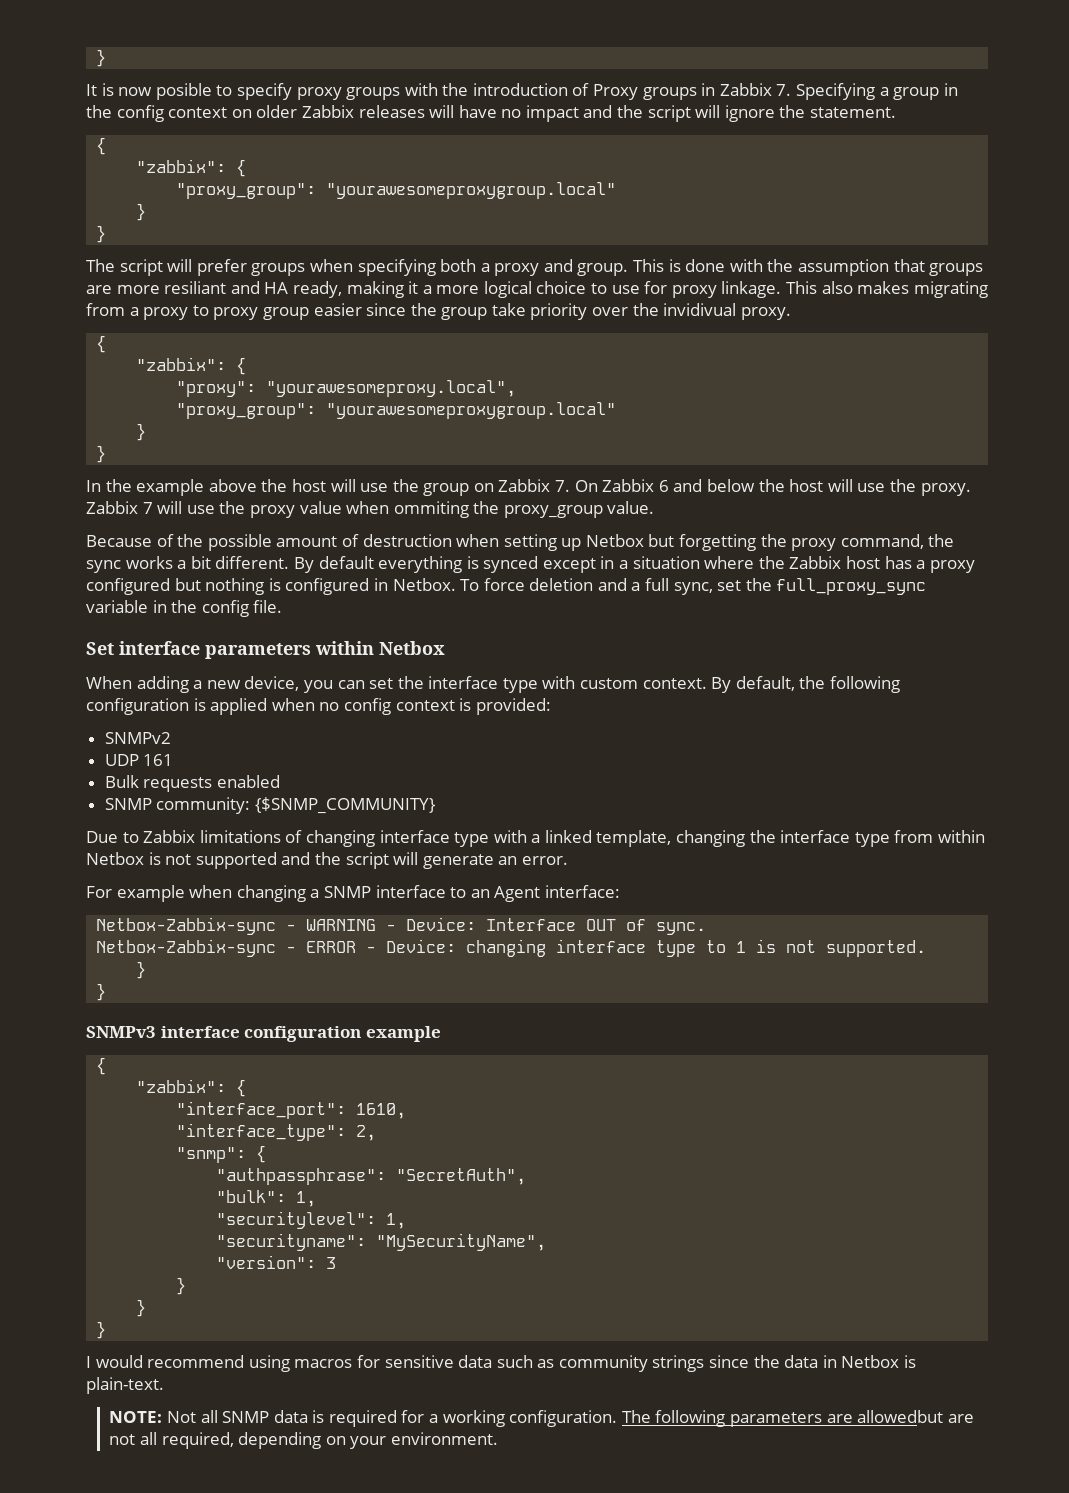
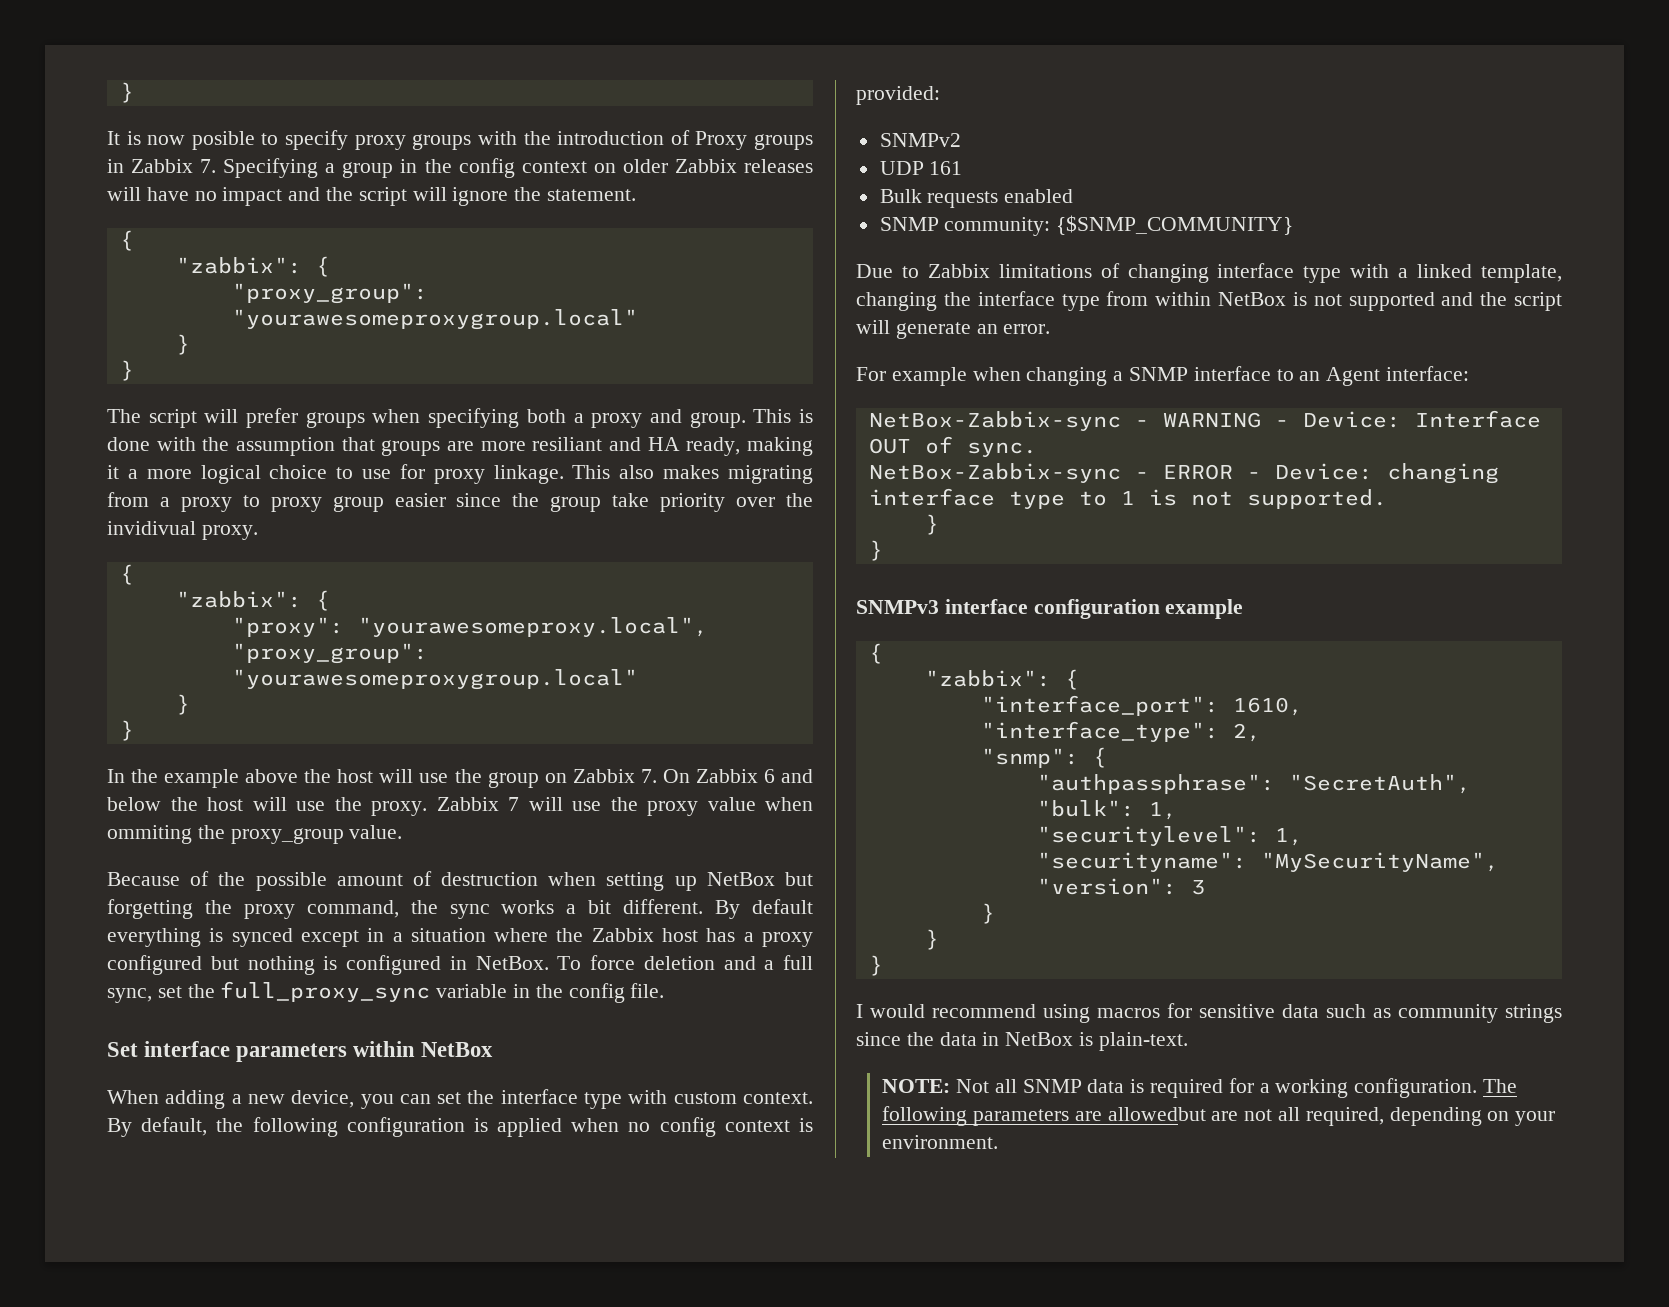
[585,534,644,547] Netbox -> [706,872,775,886] NetBox
[392,578,456,591] Netbox. -> [475,956,549,970] NetBox.
[379,641,445,655] Netbox -> [421,1042,494,1057] NetBox
[86,852,144,865] Netbox -> [1218,292,1286,306] NetBox
[96,917,277,935] Netbox-Zabbix-sync -> [868,411,1121,431] NetBox-Zabbix-sync
[96,939,277,957] Netbox-Zabbix-sync -> [868,463,1121,483] NetBox-Zabbix-sync
[841,1355,900,1368] Netbox -> [1005,1032,1074,1046] NetBox

